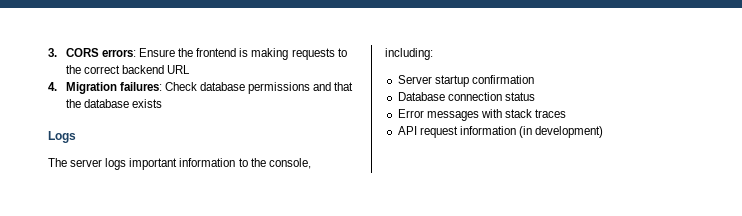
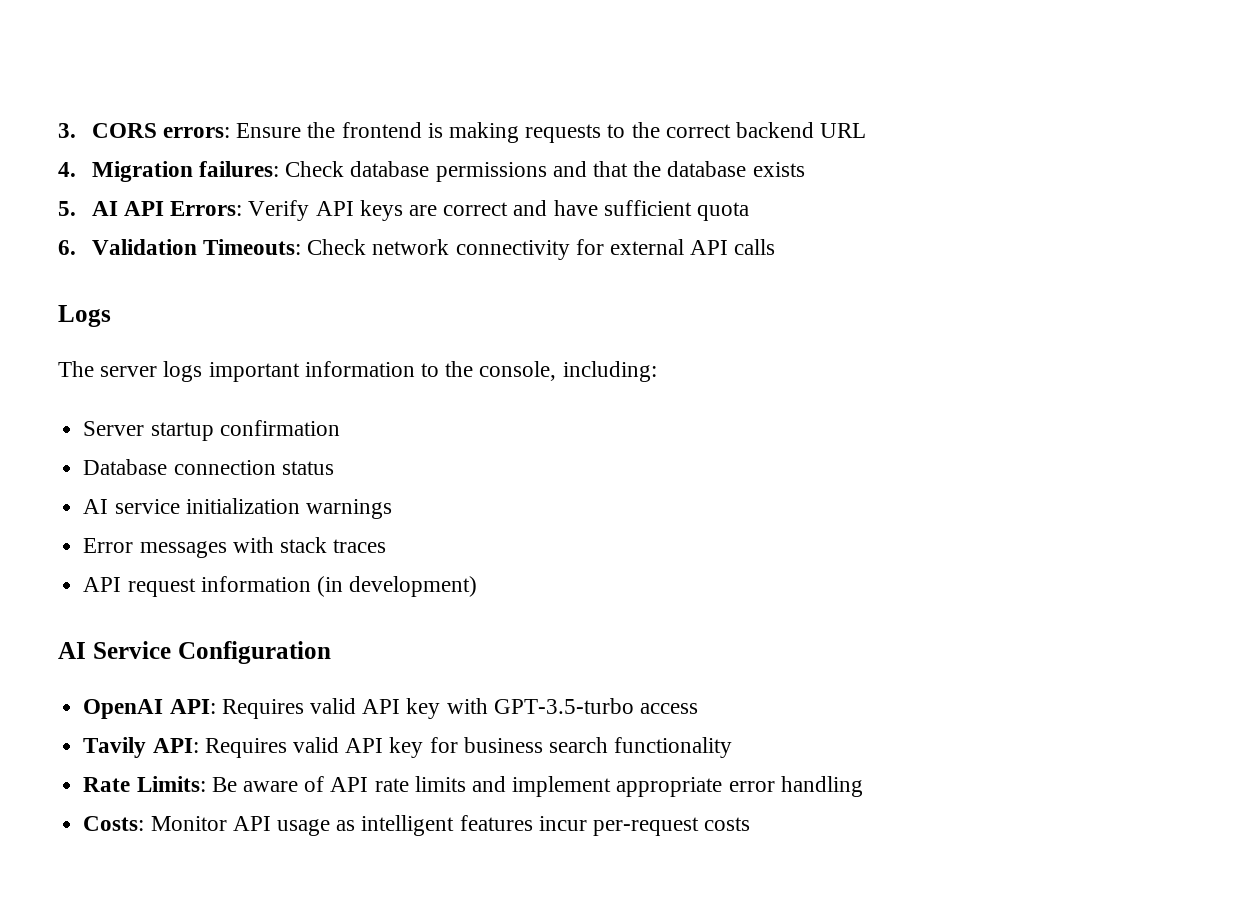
(162, 103) none -> [58,200,750,221] [58,239,776,260] // 5. AI API Errors: Verify API keys are correct and have sufficient quota // 6. Validation Timeouts: Check network connectivity for external API calls
(535, 96) none -> [83,498,392,519] // AI service initialization warnings
(604, 132) none -> [58,641,331,664] [83,698,698,719] [83,737,733,758] [83,776,863,797] [83,815,751,836] // AI Service Configuration // OpenAI API: Requires valid API key with GPT-3.5-turbo access // Tavily API: Requires valid API key for business search functionality // Rate Limits: Be aware of API rate limits and implement appropriate error handling // Costs: Monitor API usage as intelligent features incur per-request costs

